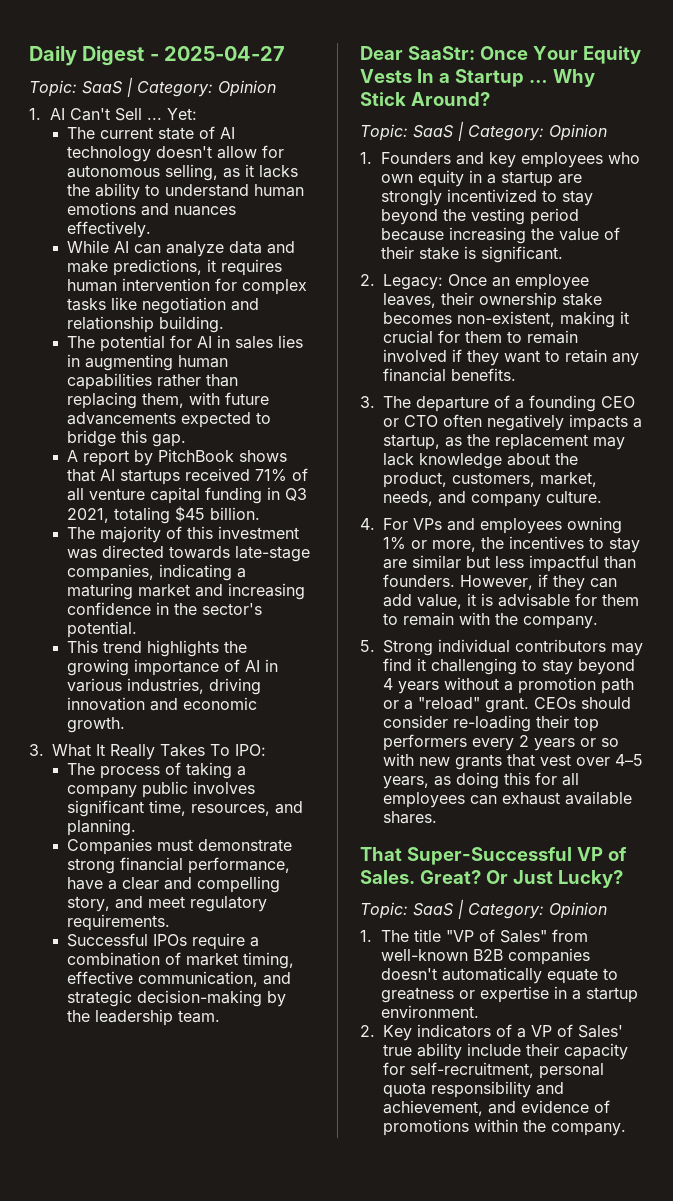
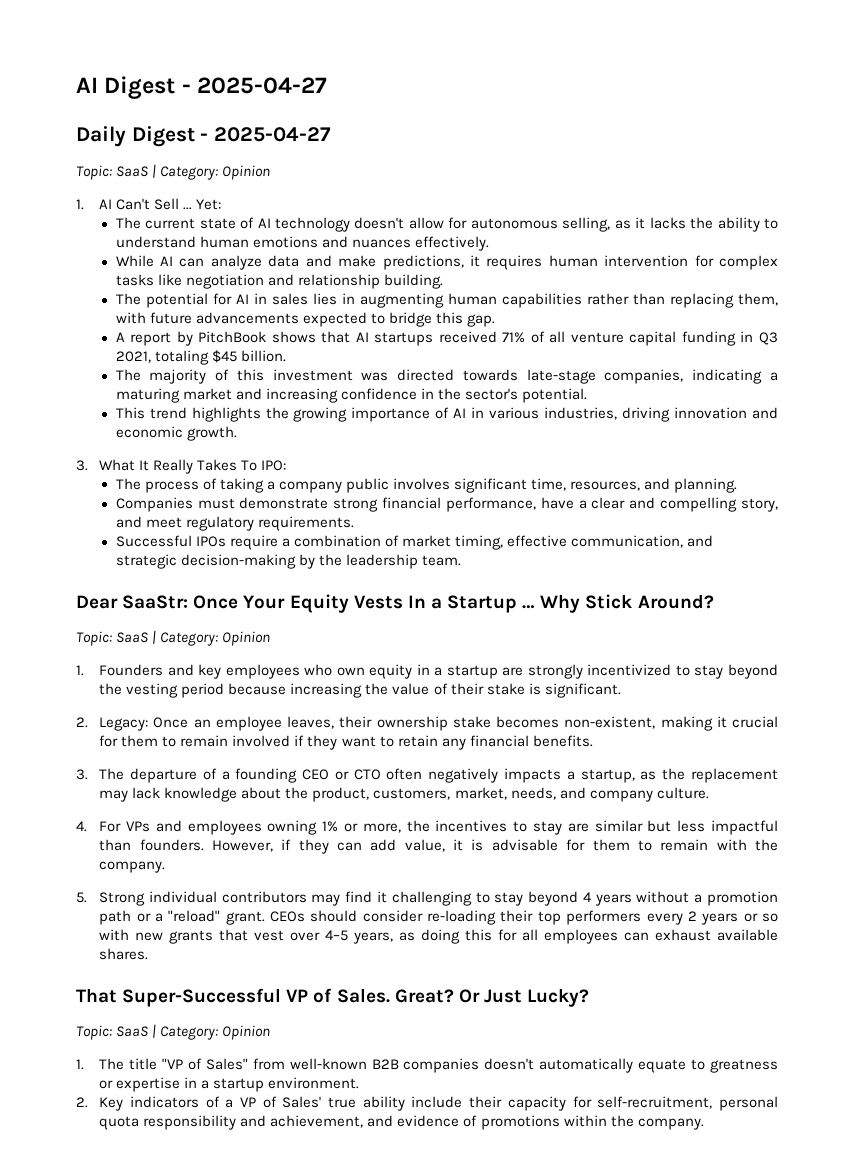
(29, 56) none -> [76,76,328,99] AI Digest - 2025-04-27 //

